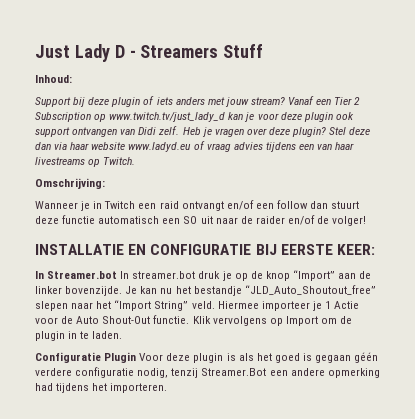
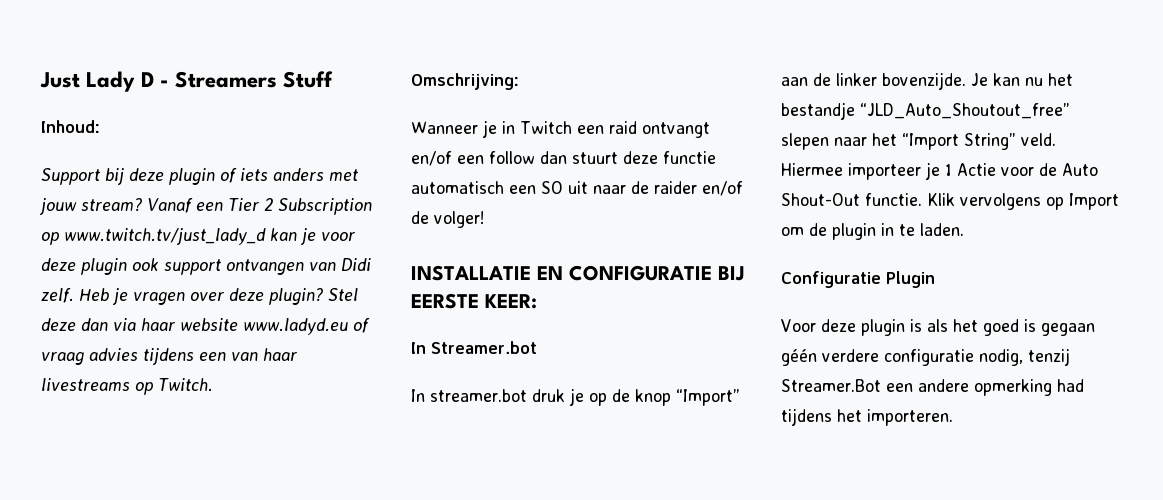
(118, 275) none -> (537, 347) //
(137, 357) none -> (935, 279) //

